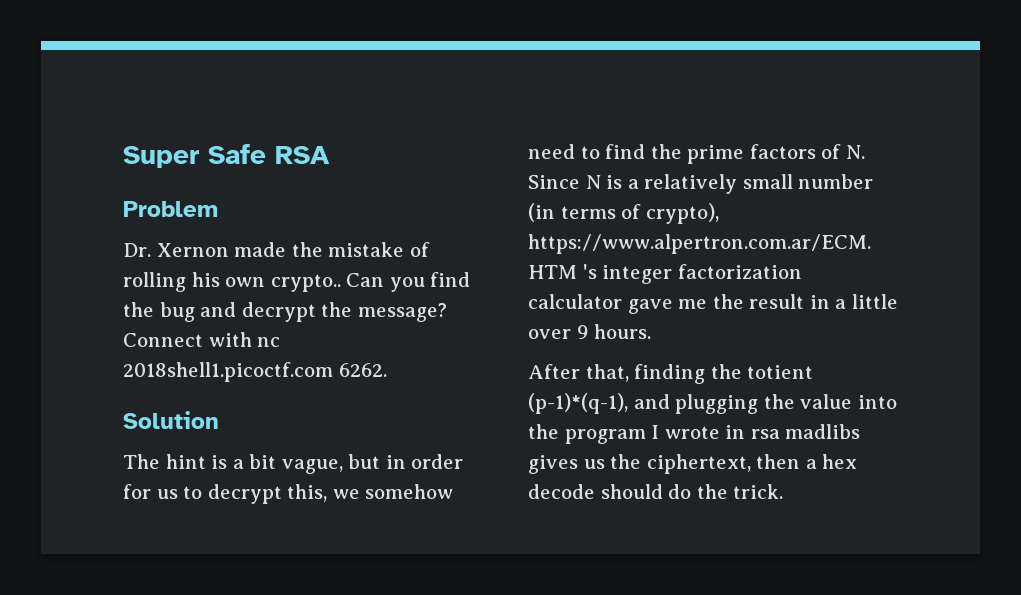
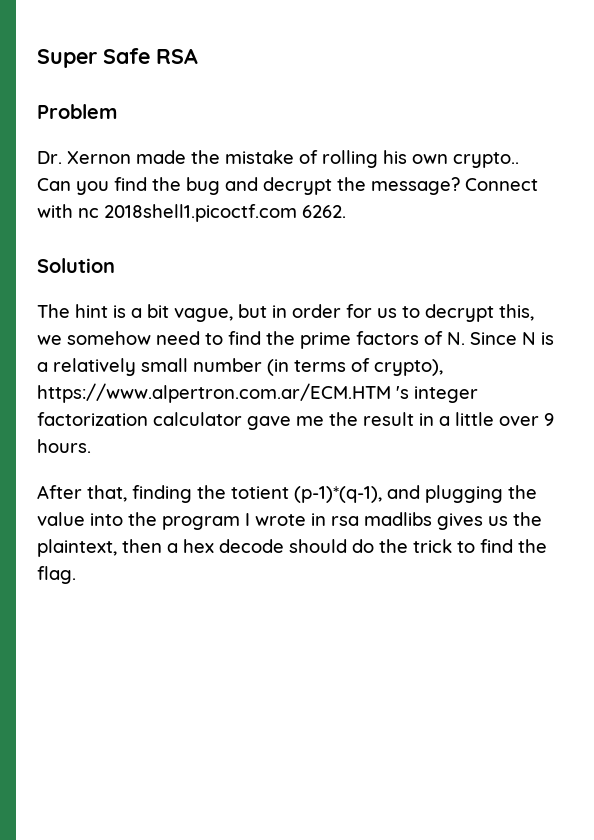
[646,454,751,474] ciphertext, -> [37,539,117,557] plaintext,
[733,484,784,499] trick. -> [413,539,547,553] [37,566,76,584] trick to find the flag.

